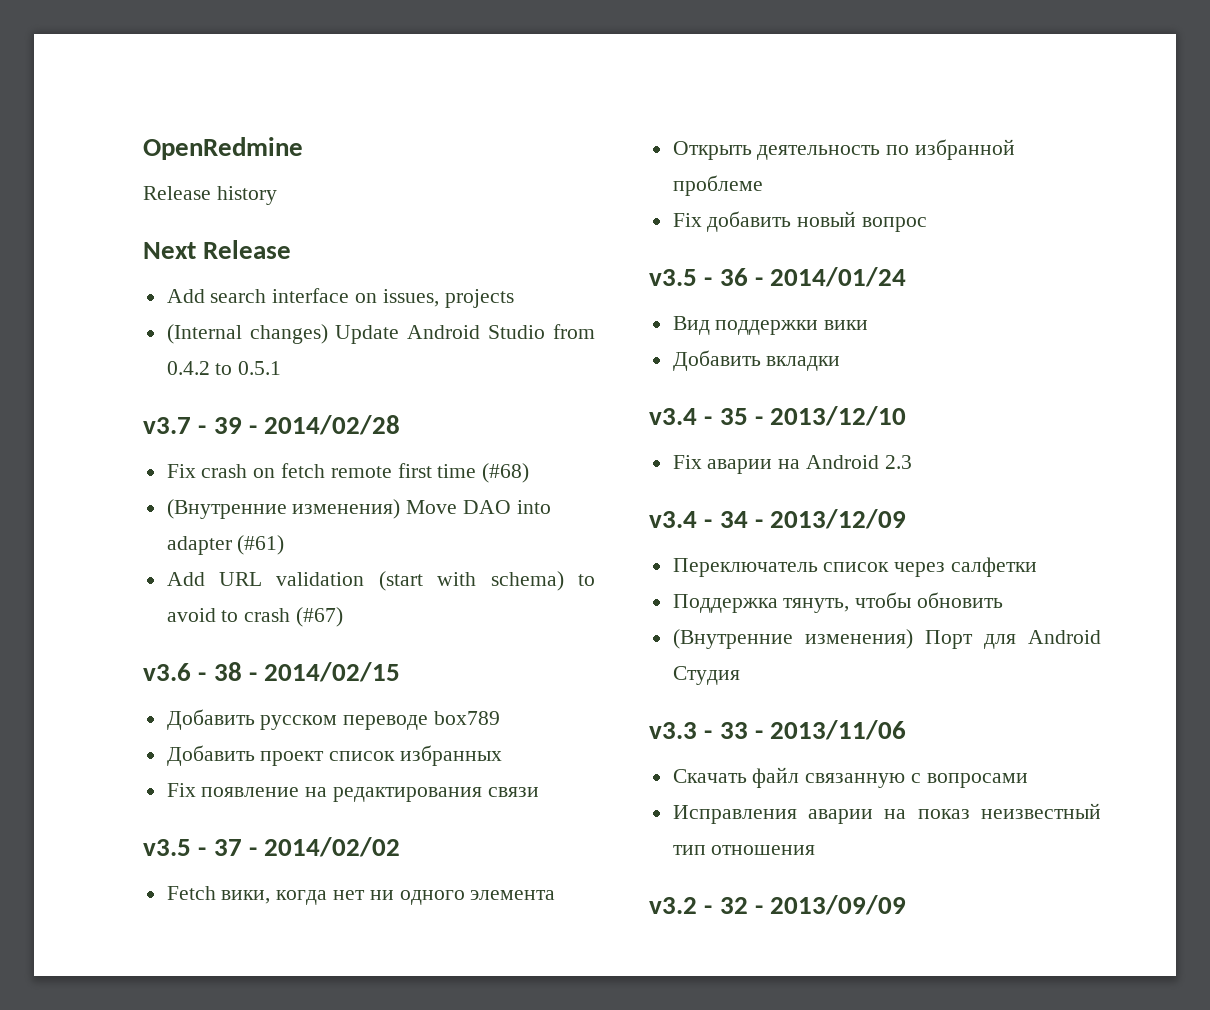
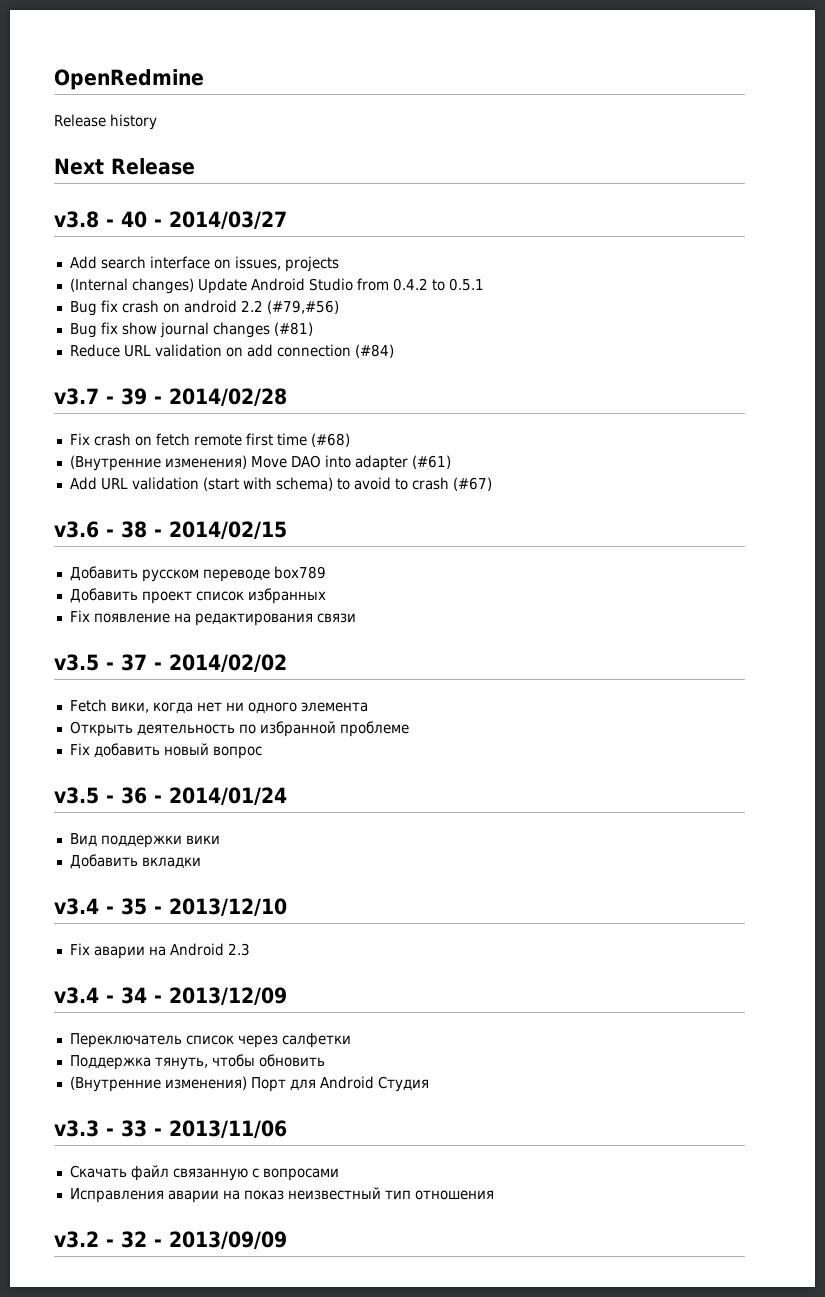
(292, 249) none -> [54,211,287,229] // v3.8 - 40 - 2014/03/27
(282, 368) none -> [69,300,339,316] [69,322,313,338] [69,344,394,358] // Bug fix crash on android 2.2 (#79,#56) // Bug fix show journal changes (#81) // Reduce URL validation on add connection (#84)

